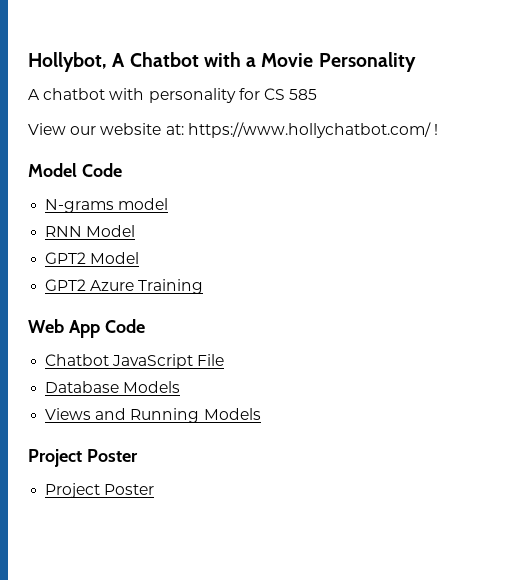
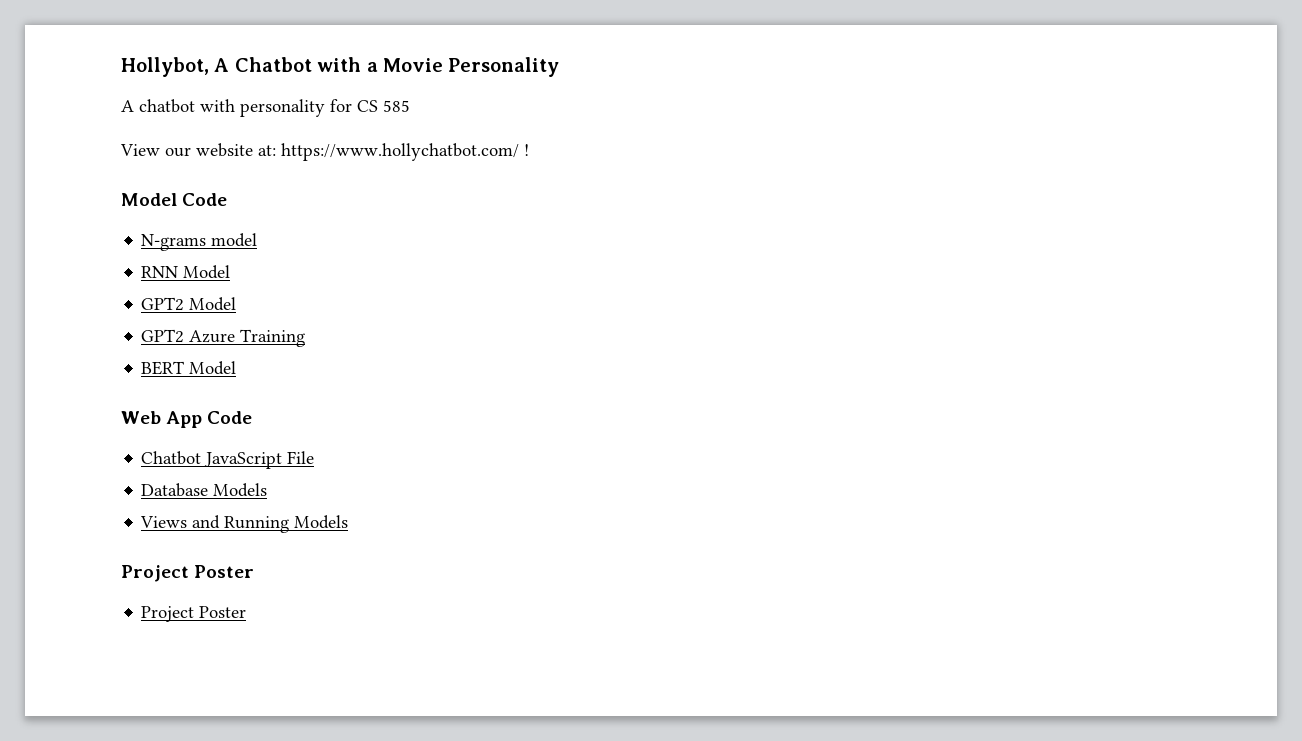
(204, 286) none -> [141,361,237,375] // BERT Model

